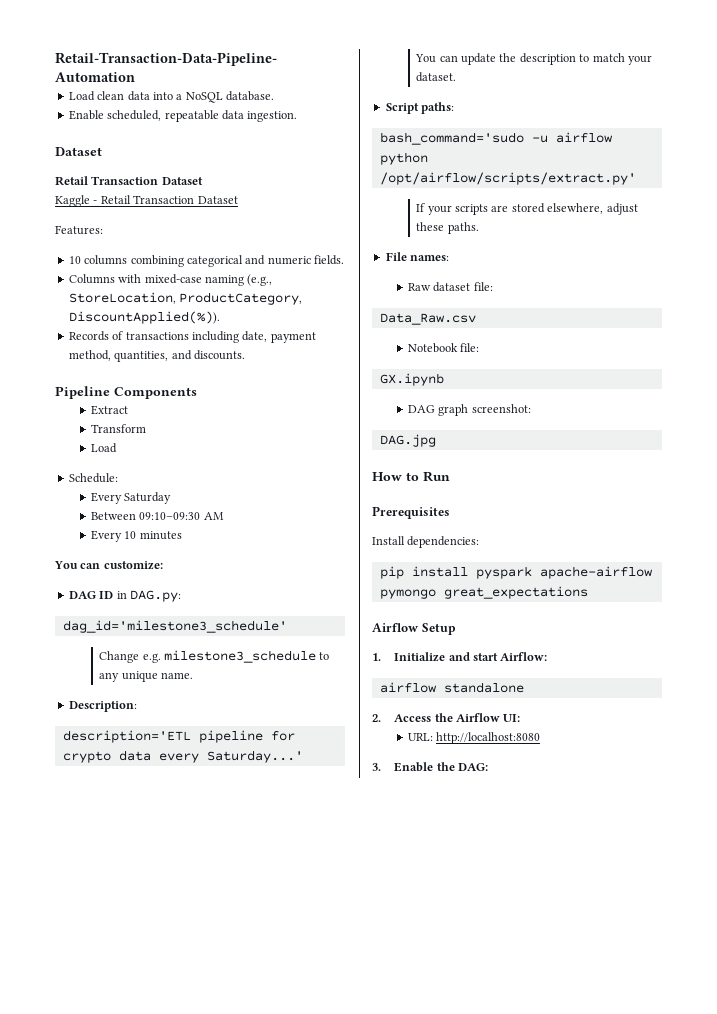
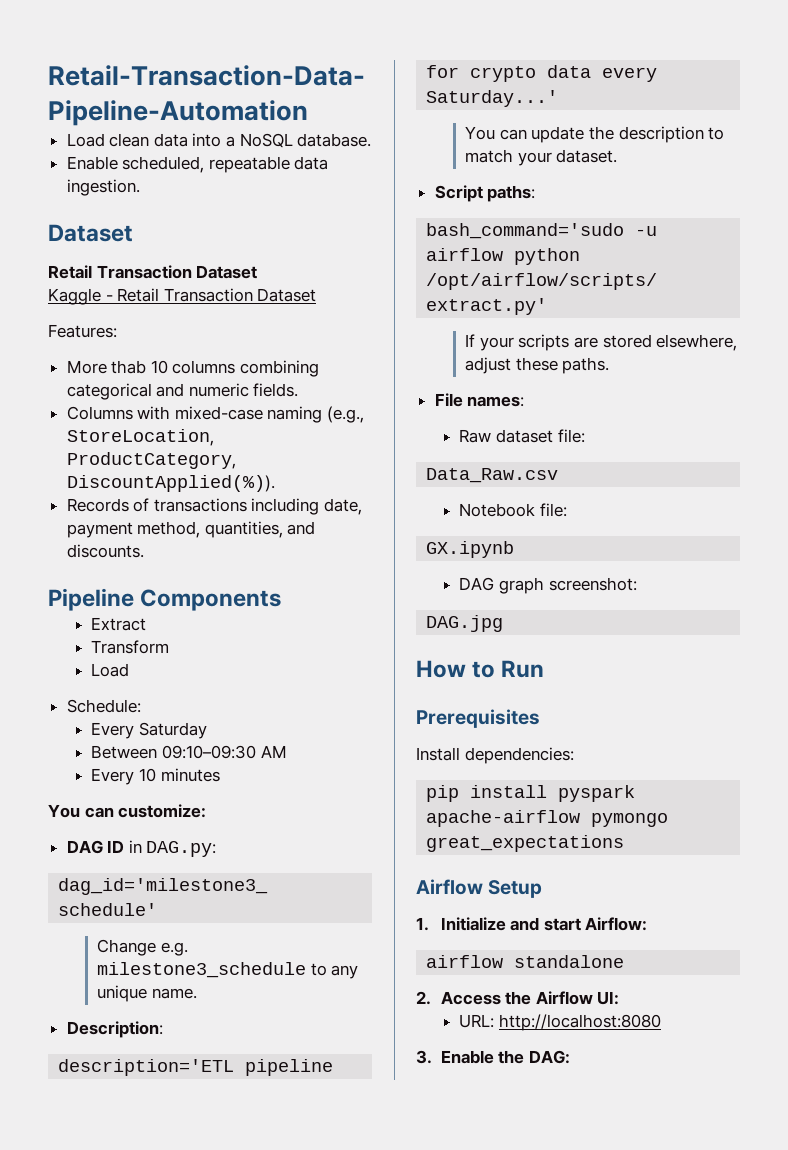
(103, 230) none -> [66,360,147,374] More thab

